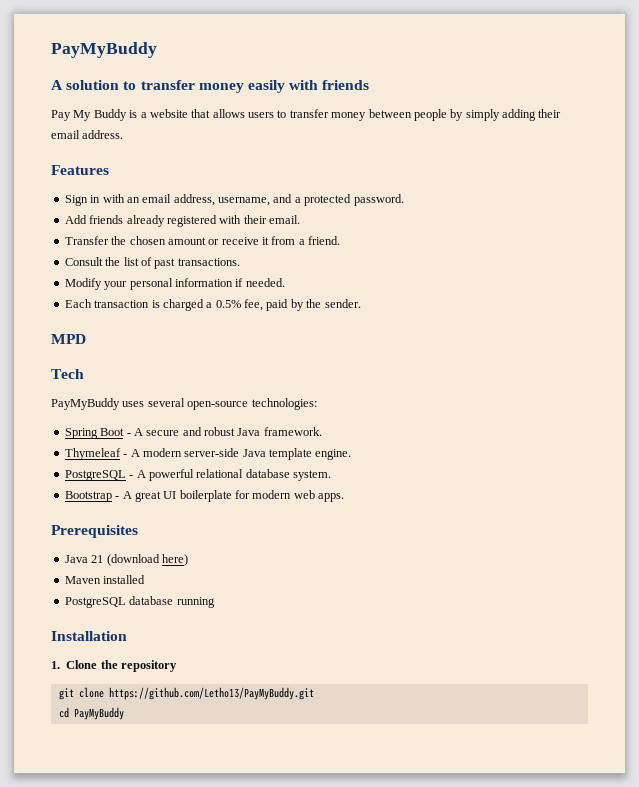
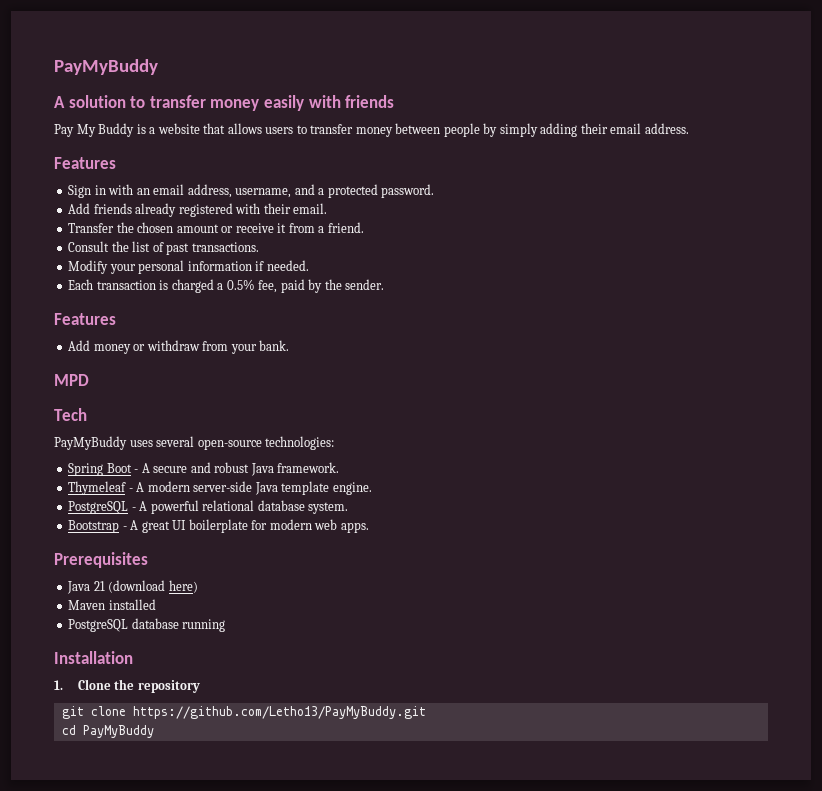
(361, 303) none -> [54,313,116,325] [68,340,290,354] // Features // Add money or withdraw from your bank.

